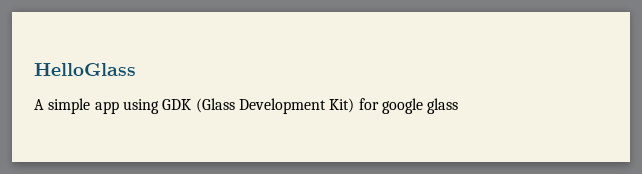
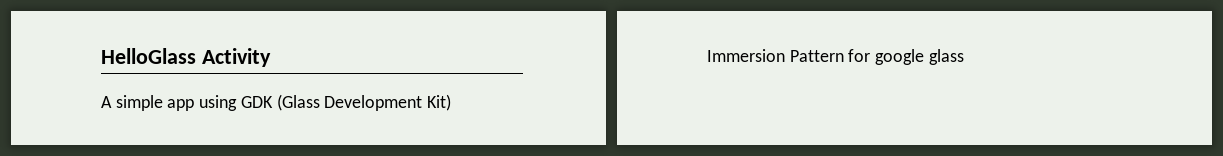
(136, 69) none -> [201,48,271,67] Activity
(355, 105) none -> [707,49,844,62] Immersion Pattern

